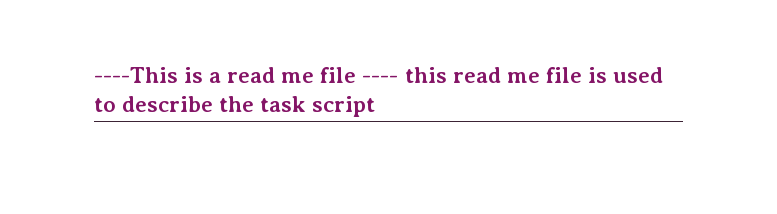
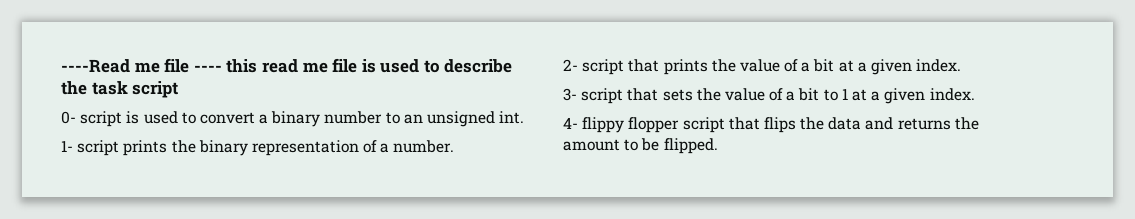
[94,67,276,83] ----This is a read -> [61,59,130,73] ----Read
(376, 106) none -> [61,111,525,127] [61,140,455,156] [563,59,962,75] [563,88,975,104] [563,117,979,133] [563,138,718,154] // 0- script is used to convert a binary number to an unsigned int. // 1- script prints the binary representation of a number. // 2- script that prints the value of a bit at a given index. // 3- script that sets the value of a bit to 1 at a given index. // 4- flippy flopper script that flips the data and returns the amount to be flipped.

